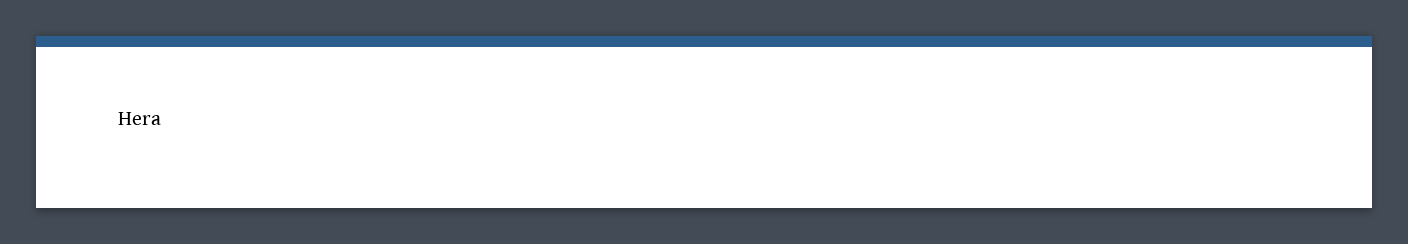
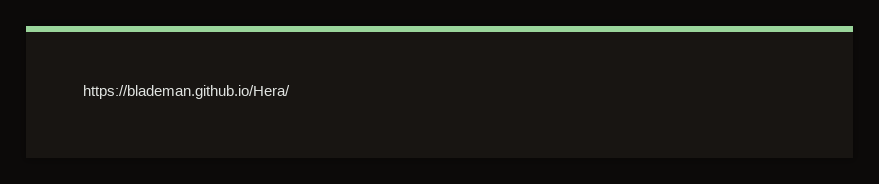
[118,112,161,125] Hera -> [83,85,290,99] https://blademan.github.io/Hera/

